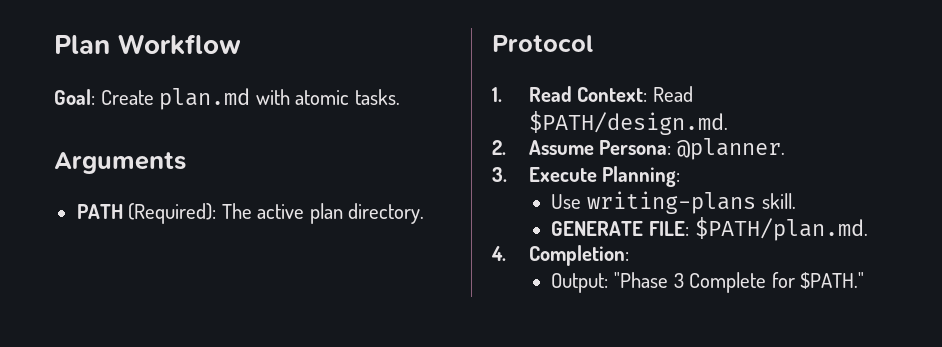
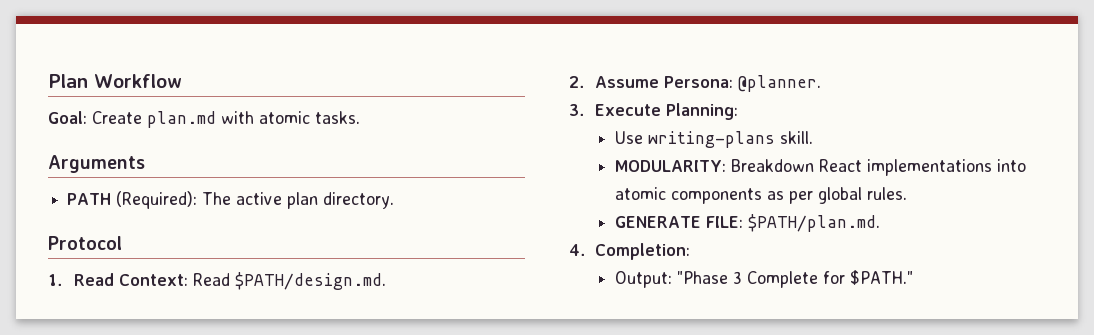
(796, 201) none -> [614,159,1026,176] [614,187,907,204] // MODULARITY: Breakdown React implementations into atomic components as per global rules.

